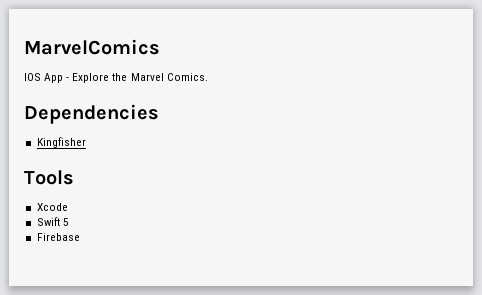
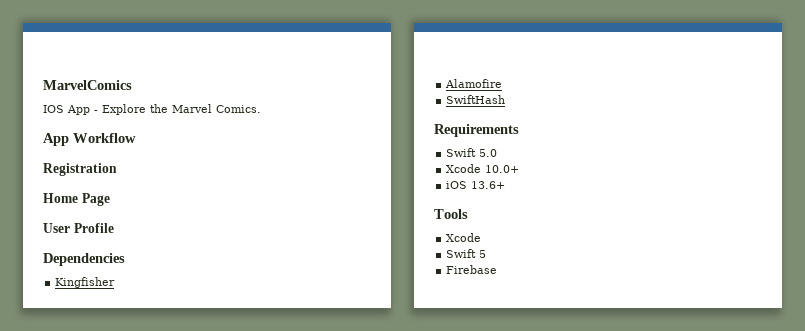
[24,104,159,124] [36,137,86,148] Dependencies // Kingfisher -> [43,133,136,146] [43,163,117,176] [43,193,110,206] [43,223,114,233] [43,253,125,266] [55,277,116,288] [445,79,503,88] [446,95,506,104] [434,124,519,137] [446,148,498,157] [446,164,520,173] [446,181,506,189] App Workflow // Registration // Home Page // User Profile // Dependencies // Kingfisher // Alamofire // SwiftHash // Requirements // Swift 5.0 // Xcode 10.0+ // iOS 13.6+

